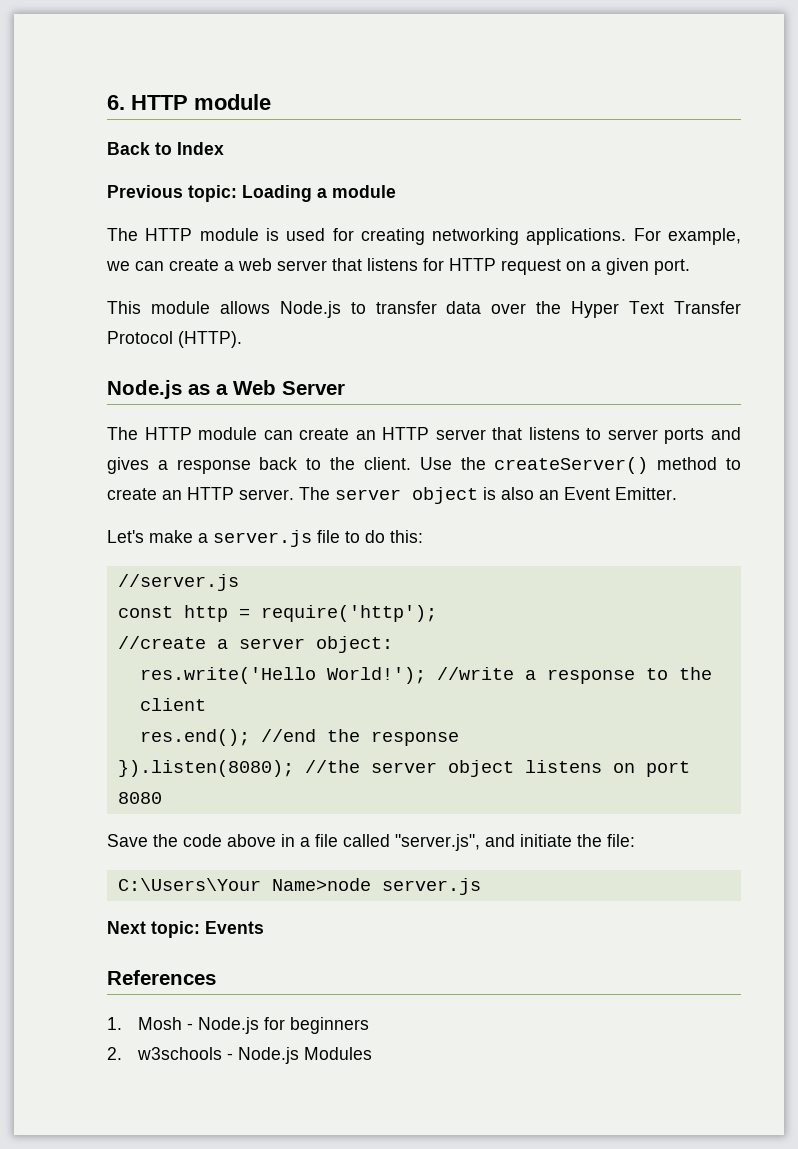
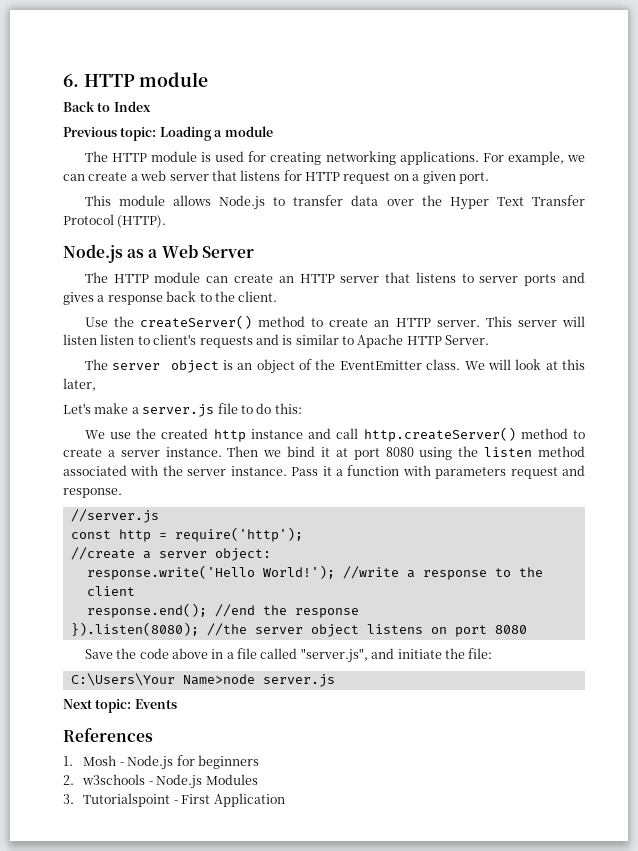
(411, 463) none -> (278, 296) //
[299,487,677,504] The server object is also an Event Emitter. -> [485,316,586,327] [63,334,490,348] [84,359,585,374] [63,378,96,391] This server will listen listen to client's requests and is similar to Apache HTTP Server. // The server object is an object of the EventEmitter class. We will look at this later,
(423, 536) none -> [84,427,585,442] [63,446,585,460] [63,465,586,479] [63,488,122,498] // We use the created http instance and call http.createServer() method to create a server instance. Then we bind it at port 8080 using the listen method associated with the server instance. Pass it a function with parameters request and response.
[139,667,316,684] res.write('Hello -> [86,565,255,580] response.write('Hello
[139,729,250,746] res.end(); -> [86,603,207,618] response.end();
(373, 1053) none -> [63,793,285,807] // 3. Tutorialspoint - First Application

